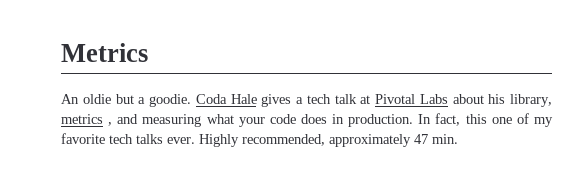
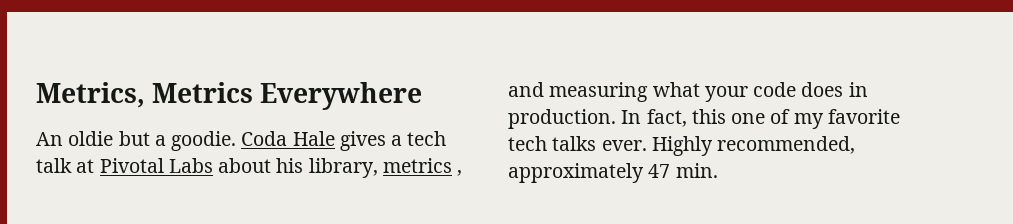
(61, 52) none -> [36,82,145,108] Metrics,
(148, 52) none -> [260,82,423,110] Everywhere

